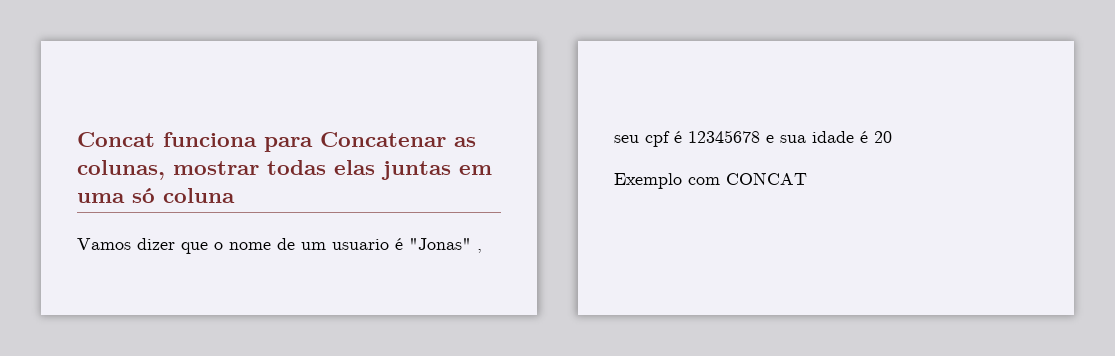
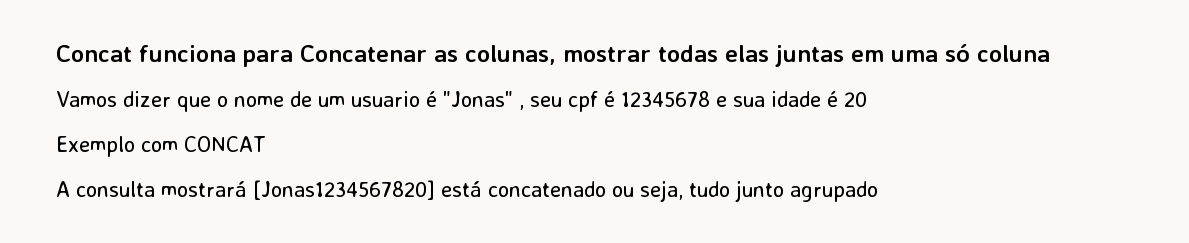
(807, 178) none -> [56,180,878,202] // A consulta mostrará [Jonas1234567820] está concatenado ou seja, tudo junto agrupado

